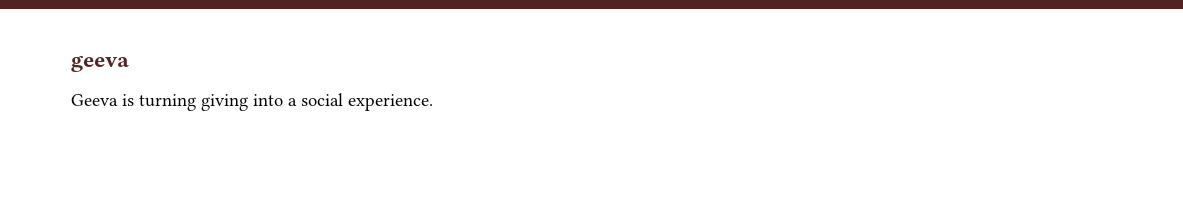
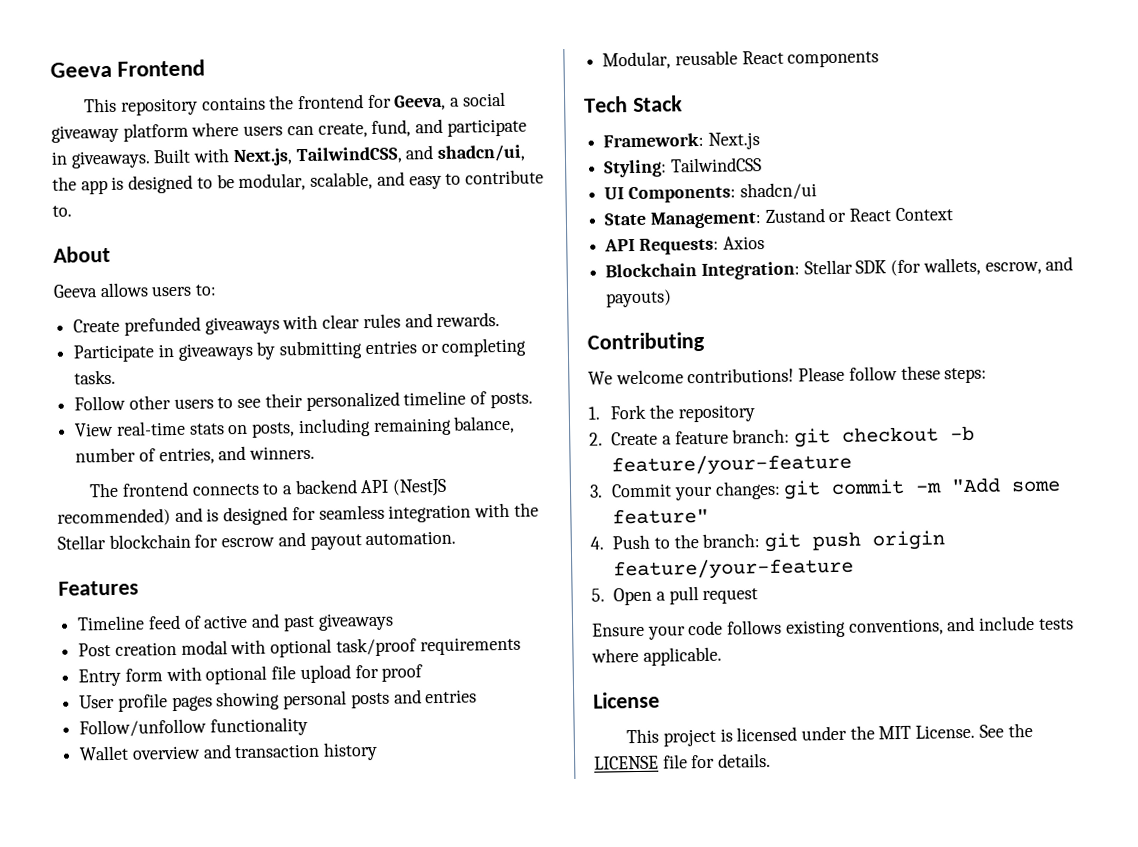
[71,55,129,72] [71,93,433,111] geeva // Geeva is turning giving into a social experience. -> [50,59,206,78] [84,91,506,116] [51,118,527,143] [51,144,527,169] [52,169,544,195] [52,205,72,217] [53,245,111,263] [53,282,218,298] [73,312,501,336] [73,337,527,363] [74,369,117,385] [74,390,533,411] [74,415,516,438] [75,445,316,465] [89,478,448,498] [57,502,539,527] [57,530,457,550] [58,580,139,596] [77,612,394,632] [78,636,521,658] [78,664,424,687] [79,689,478,712] [79,717,308,738] [79,741,379,761] [602,50,880,70] [584,95,683,113] [603,132,760,150] [604,157,762,178] [604,182,817,204] [604,207,953,229] [604,236,765,255] [605,256,1074,280] [605,289,673,308] [587,331,705,353] [588,365,988,385] [588,404,755,423] [589,425,976,448] [611,453,853,477] [589,477,1062,501] [612,507,710,525] [590,530,946,553] [613,557,855,581] [591,586,759,606] [592,615,1074,640] [591,646,722,666] [593,691,660,709] [626,722,1033,747] [594,752,772,770] Geeva Frontend // This repository contains the frontend for Geeva, a social giveaway platform where users can create, fund, and participate in giveaways. Built with Next.js, TailwindCSS, and shadcn/ui, the app is designed to be modular, scalable, and easy to contribute to. // About // Geeva allows users to: // Create prefunded giveaways with clear rules and rewards. // Participate in giveaways by submitting entries or completing tasks. // Follow other users to see their personalized timeline of posts. // View real-time stats on posts, including remaining balance, number of entries, and winners. // The frontend connects to a backend API (NestJS recommended) and is designed for seamless integration with the Stellar blockchain for escrow and payout automation. // Features // Timeline feed of active and past giveaways // Post creation modal with optional task/proof requirements // Entry form with optional file upload for proof // User profile pages showing personal posts and entries // Follow/unfollow functionality // Wallet overview and transaction history // Modular, reusable React components // Tech Stack // Framework: Next.js // Styling: TailwindCSS // UI Components: shadcn/ui // State Management: Zustand or React Context // API Requests: Axios // Blockchain Integration: Stellar SDK (for wallets, escrow, and payouts) // Contributing // We welcome contributions! Please follow these steps: // 1. Fork the repository // 2. Create a feature branch: git checkout -b feature/your-feature // 3. Commit your changes: git commit -m "Add some feature" // 4. Push to the branch: git push origin feature/your-feature // 5. Open a pull request // Ensure your code follows existing conventions, and include tests where applicable. // License // This project is licensed under the MIT License. See the LICENSE file for details.

